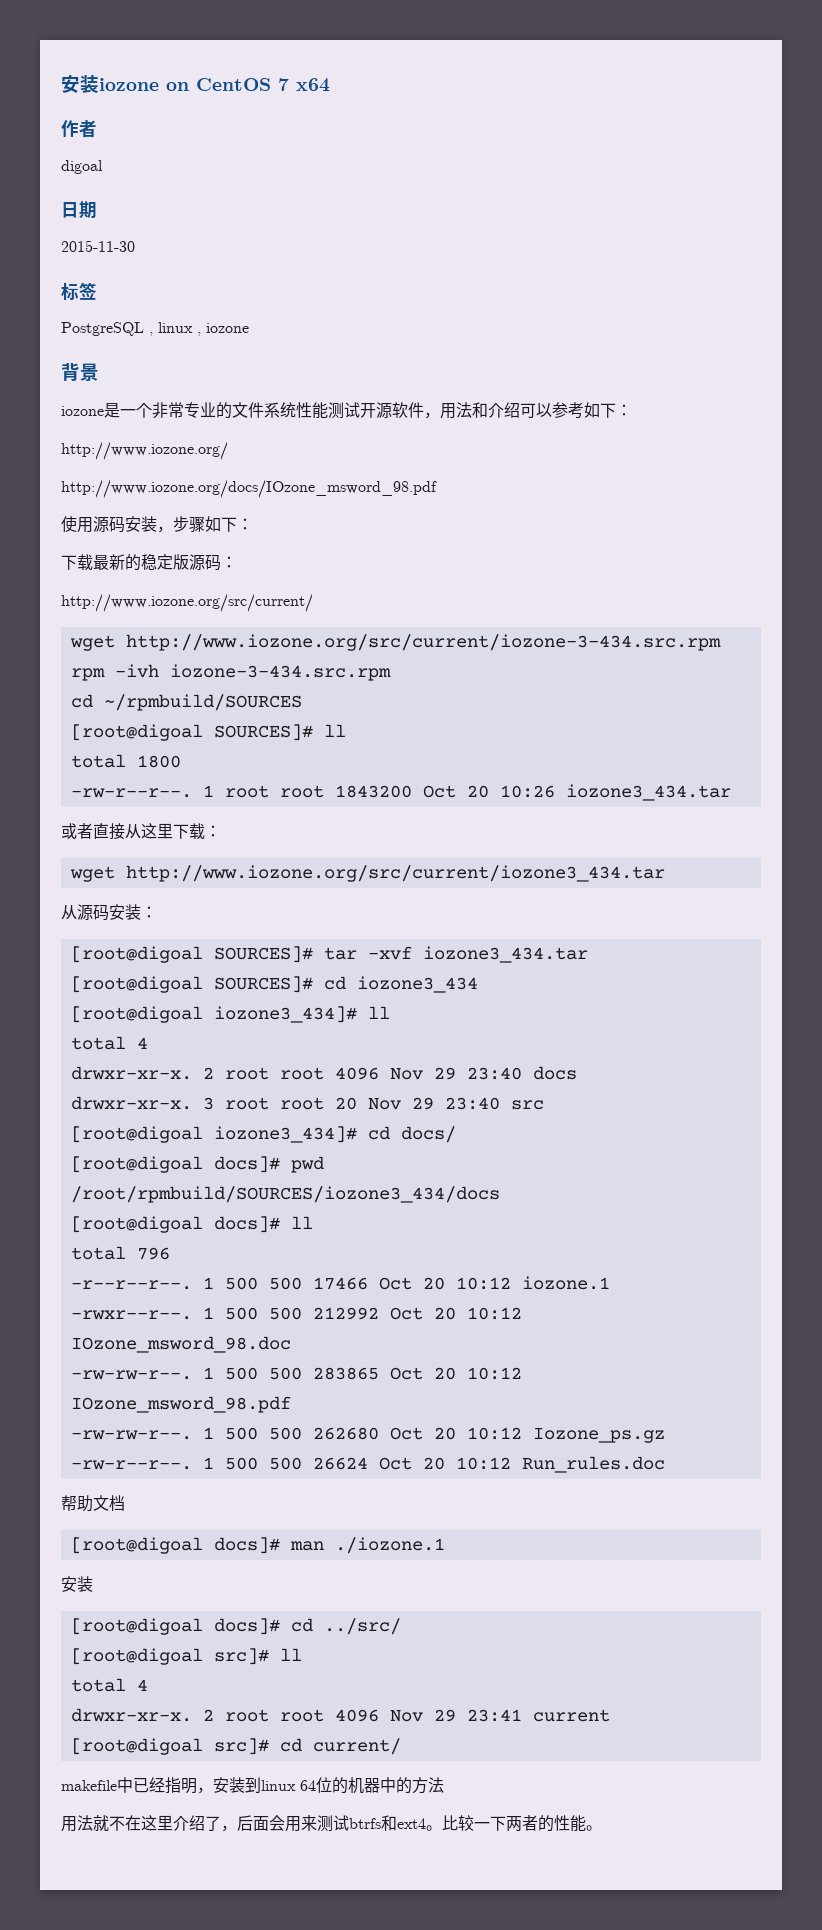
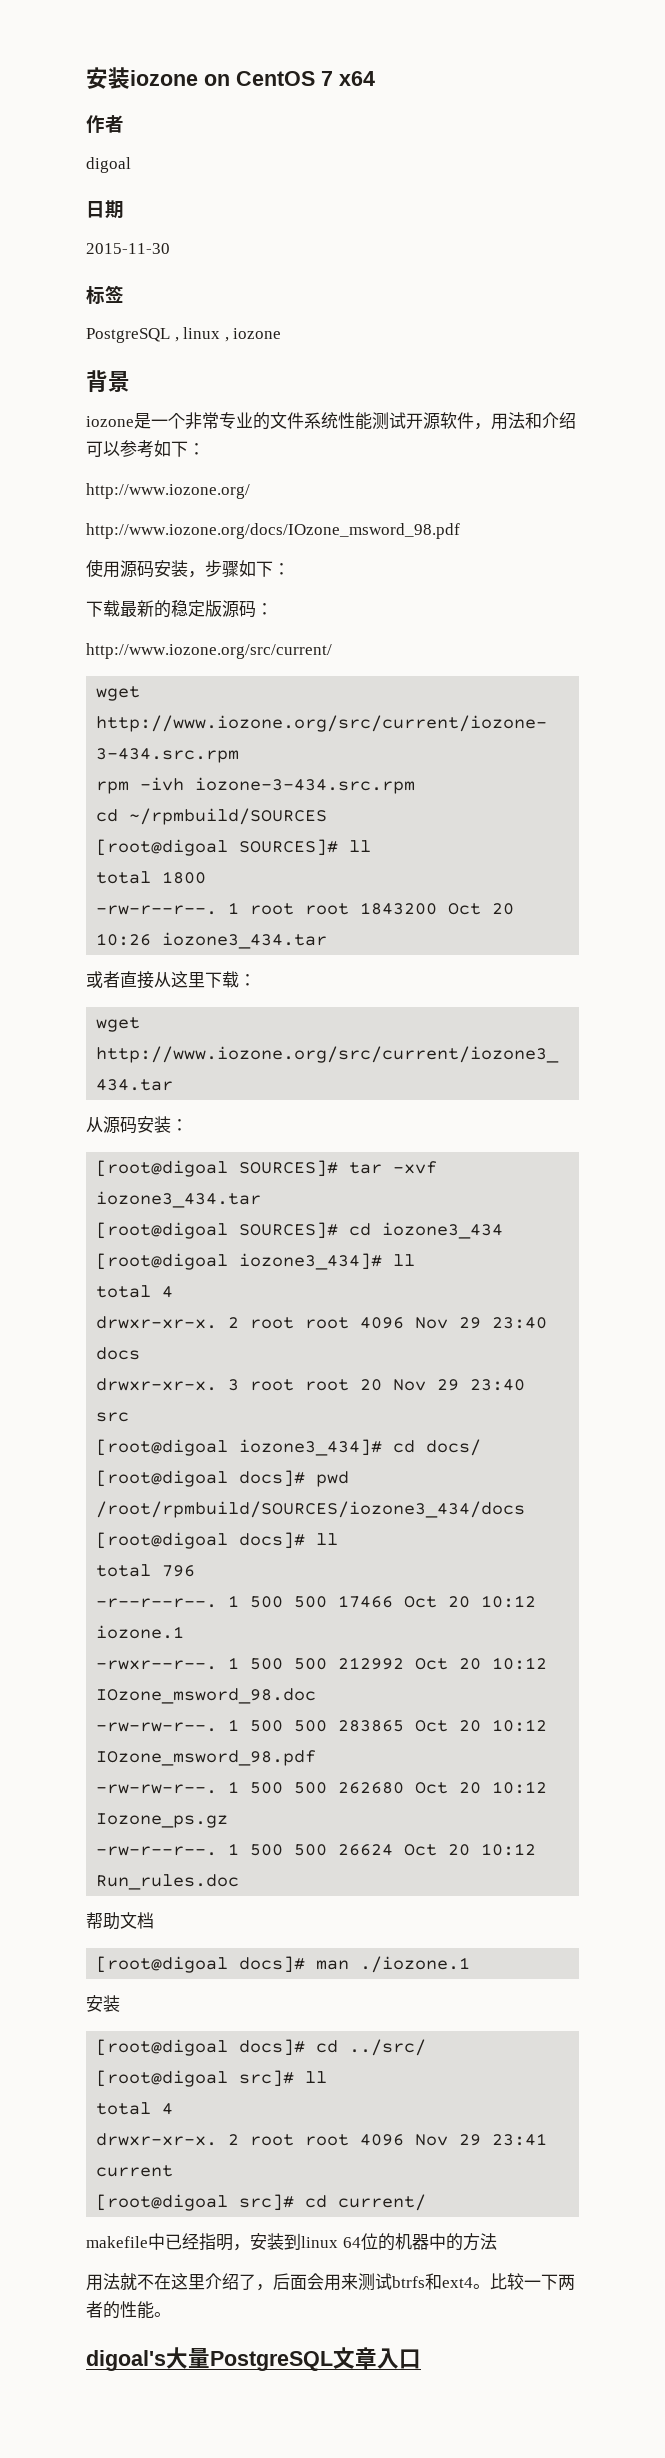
(602, 1828) none -> [86,2347,421,2371] // digoal's大量PostgreSQL文章入口

